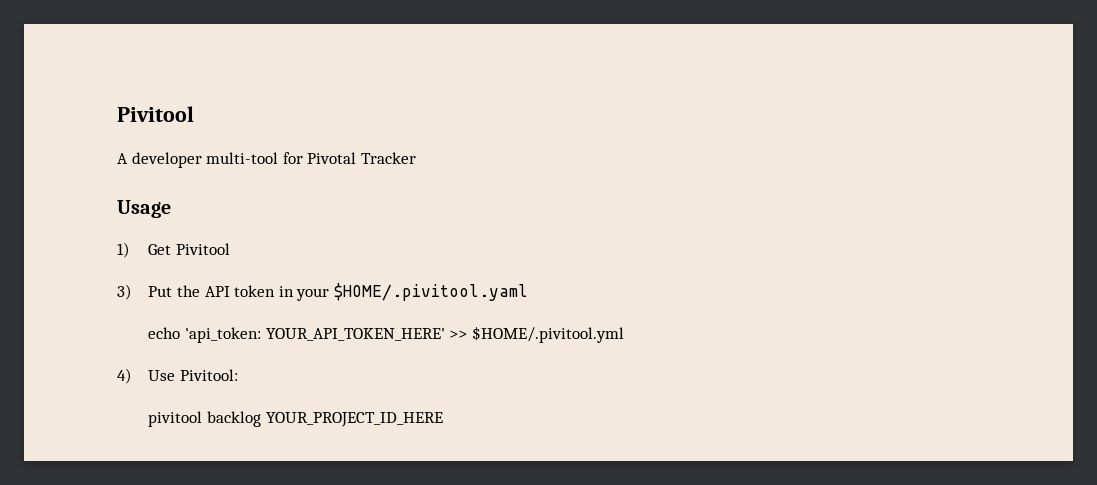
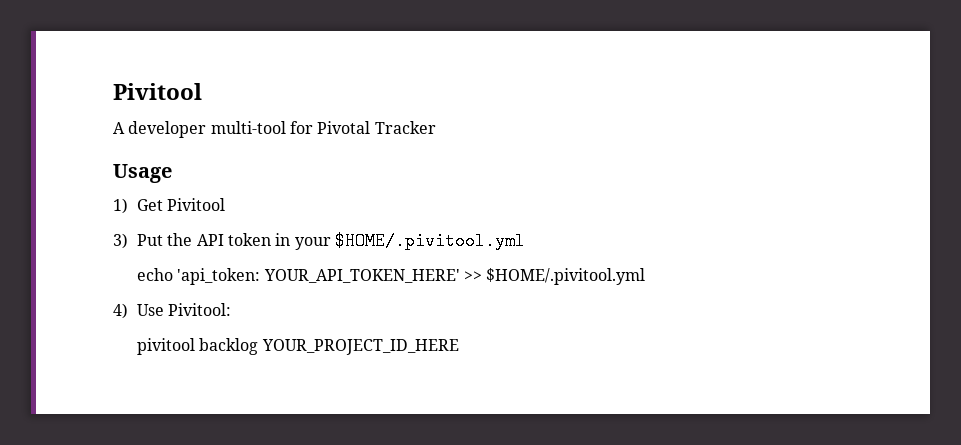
[334,283,529,301] $HOME/.pivitool.yaml -> [334,232,525,250] $HOME/.pivitool.yml

